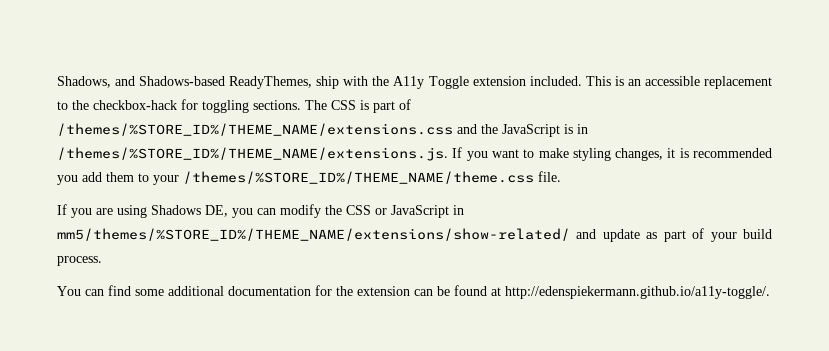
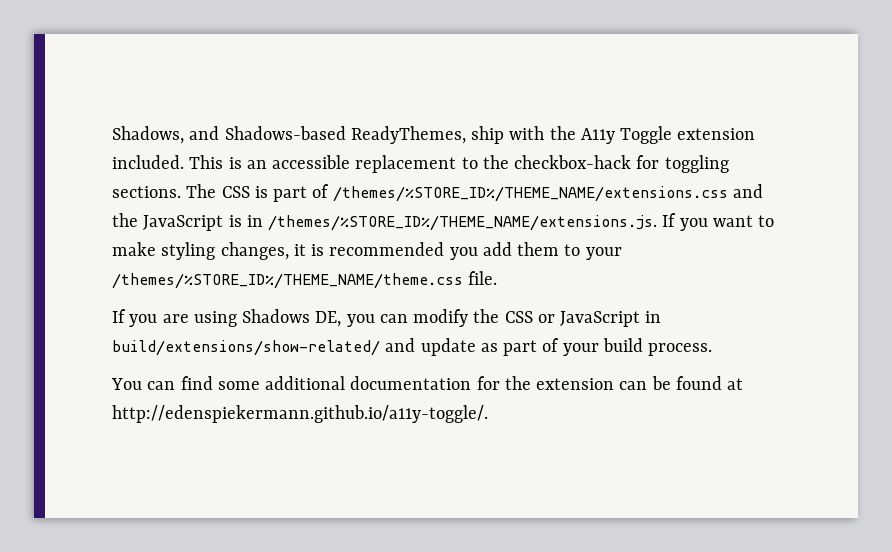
[57,228,570,241] mm5/themes/%STORE_ID%/THEME_NAME/extensions/show-related/ -> [112,340,380,356] build/extensions/show-related/

